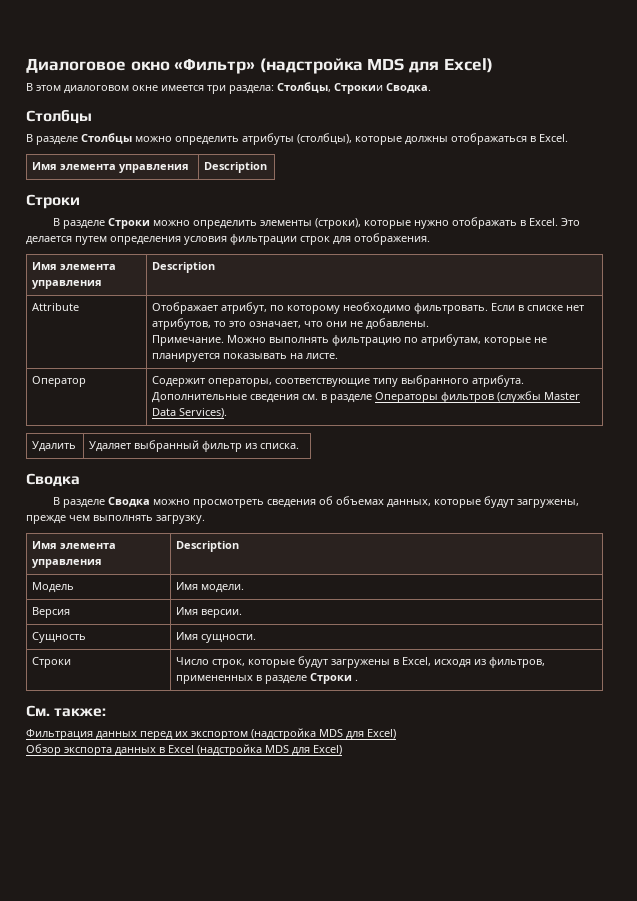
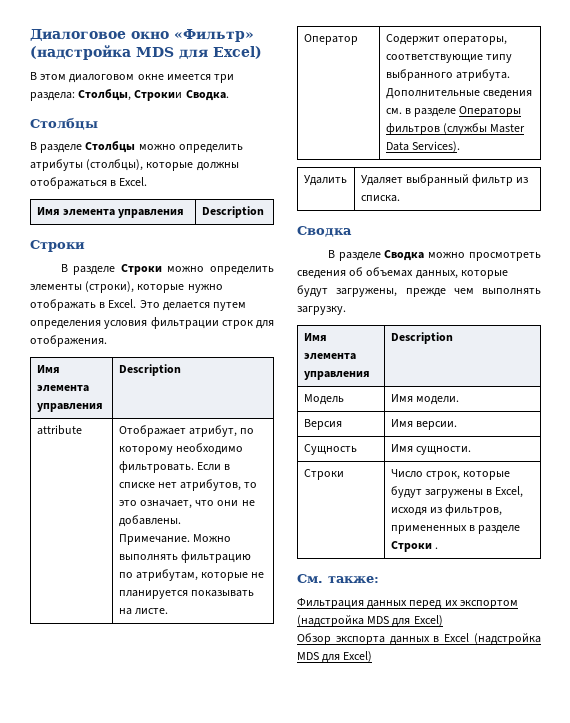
[32,303,80,311] Attribute -> [36,425,82,435] attribute

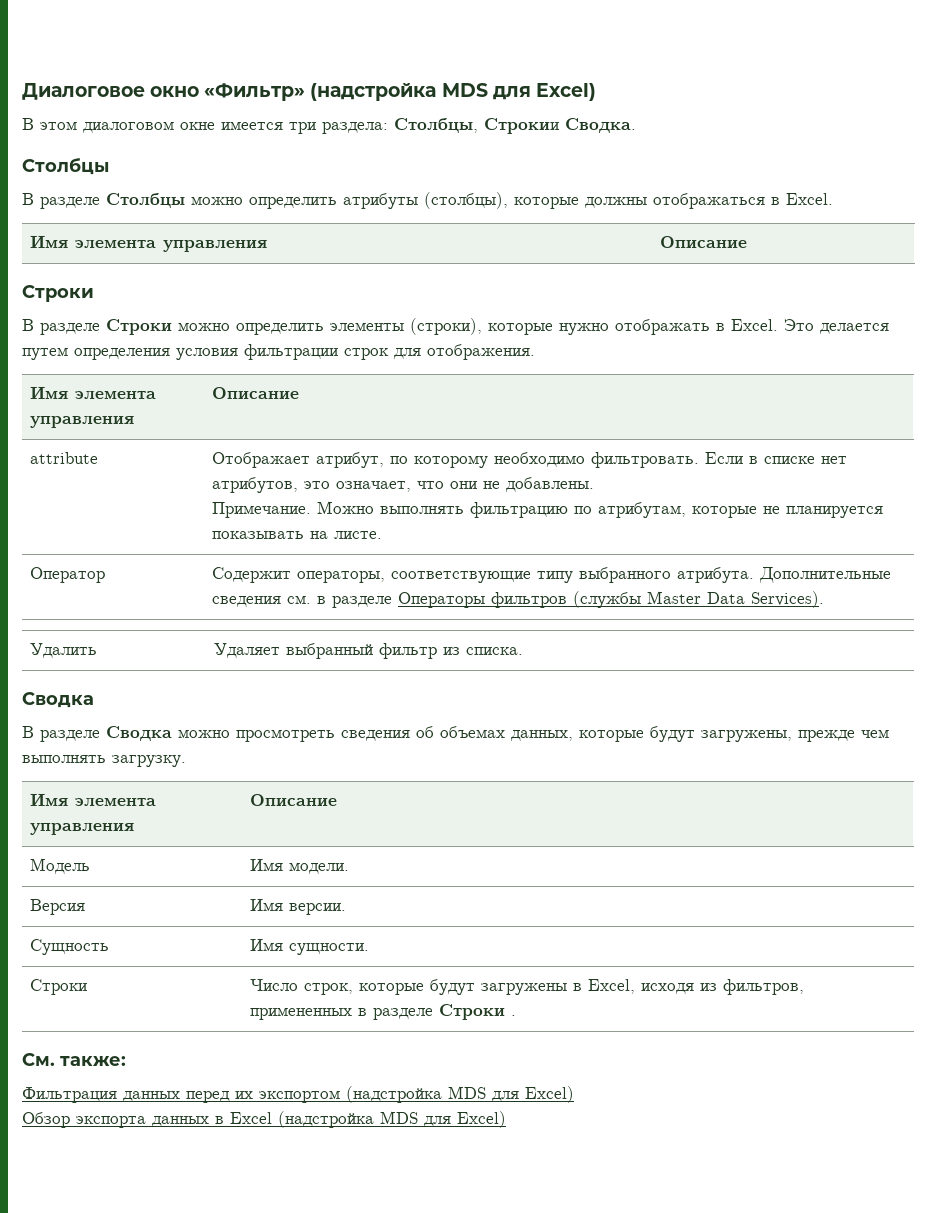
[201,206,264,218] Description -> [660,236,748,248] Описание
[118,364,181,376] Description -> [212,387,300,399] Описание
[244,482,258,488] то -> (299, 485) none
[390,332,453,344] Description -> [250,794,338,806] Описание

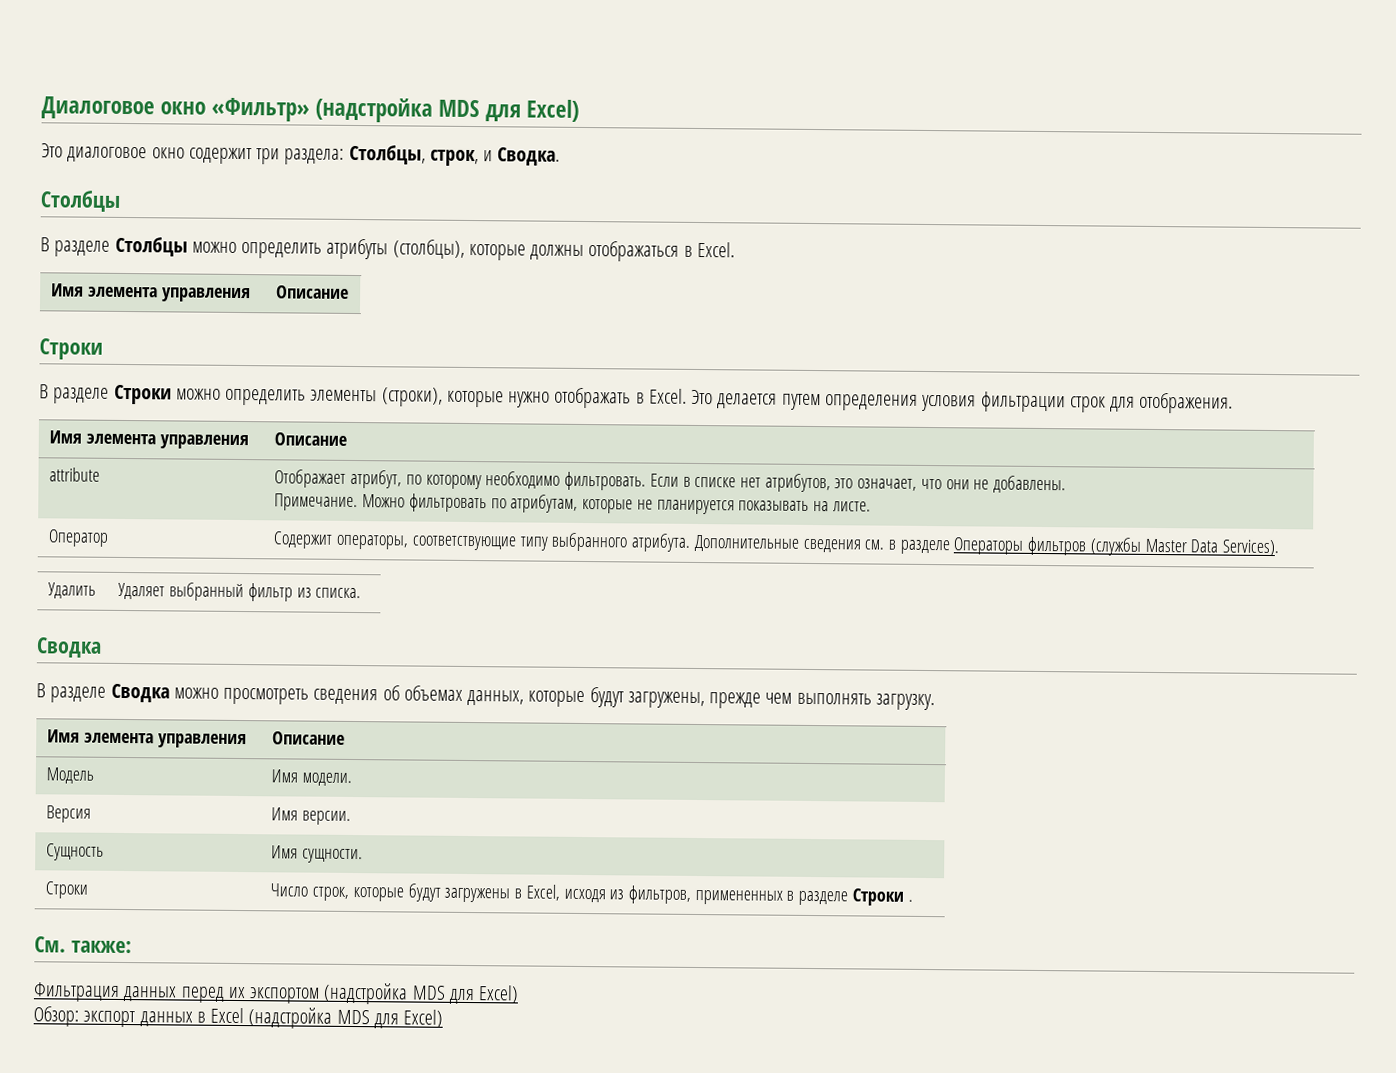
[22,118,283,133] В этом диалоговом окне имеется -> [41,143,252,165] Это диалоговое окно содержит
[484,118,559,134] Строкии -> [429,149,494,167] строк, и
[380,502,569,518] выполнять фильтрацию -> [408,493,487,513] фильтровать
[22,1112,146,1128] Обзор экспорта -> [33,1006,136,1028] Обзор: экспорт

